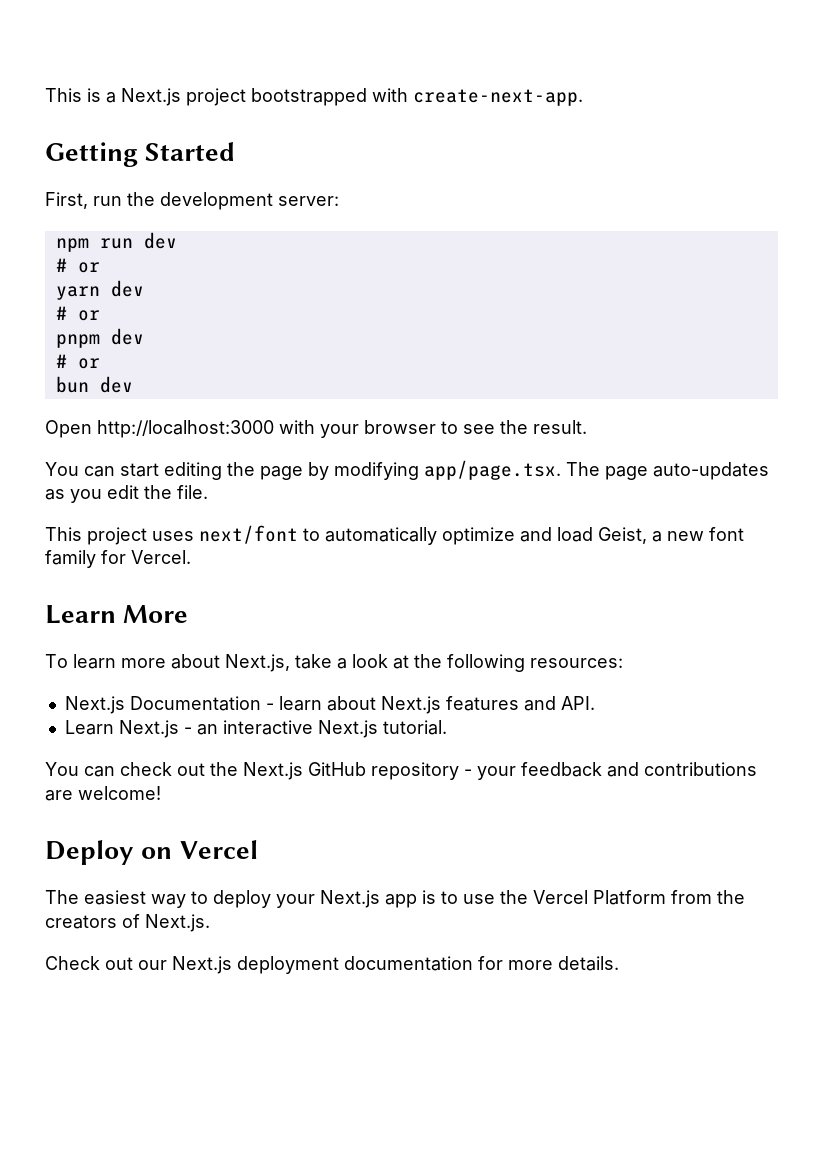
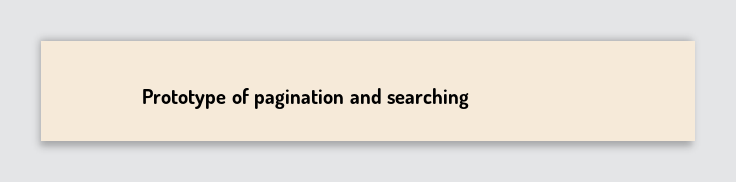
[45,88,583,106] [45,142,236,167] [45,192,339,210] [55,232,177,252] [55,258,100,273] [55,280,144,300] [55,306,100,321] [55,328,144,348] [55,354,100,369] [55,376,133,393] [45,420,587,438] [45,460,769,480] [45,485,208,503] [45,525,744,545] [45,550,191,568] [45,605,189,624] [45,654,623,672] [64,696,595,714] [64,720,447,738] [45,762,757,780] [45,786,161,801] [45,840,258,865] [45,890,745,908] [45,914,210,932] [45,956,619,974] This is a Next.js project bootstrapped with create-next-app. // Getting Started // First, run the development server: // npm run dev // # or // yarn dev // # or // pnpm dev // # or // bun dev // Open http://localhost:3000 with your browser to see the result. // You can start editing the page by modifying app/page.tsx. The page auto-updates as you edit the file. // This project uses next/font to automatically optimize and load Geist, a new font family for Vercel. // Learn More // To learn more about Next.js, take a look at the following resources: // Next.js Documentation - learn about Next.js features and API. // Learn Next.js - an interactive Next.js tutorial. // You can check out the Next.js GitHub repository - your feedback and contributions are welcome! // Deploy on Vercel // The easiest way to deploy your Next.js app is to use the Vercel Platform from the creators of Next.js. // Check out our Next.js deployment documentation for more details. -> [142,88,470,109] Prototype of pagination and searching

